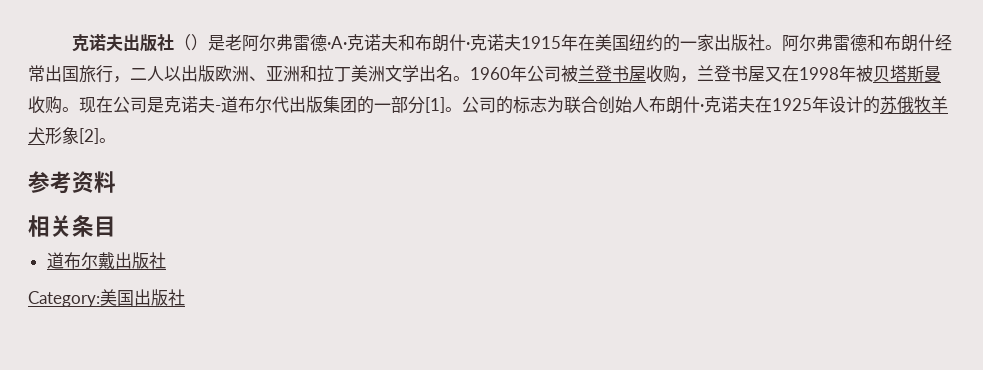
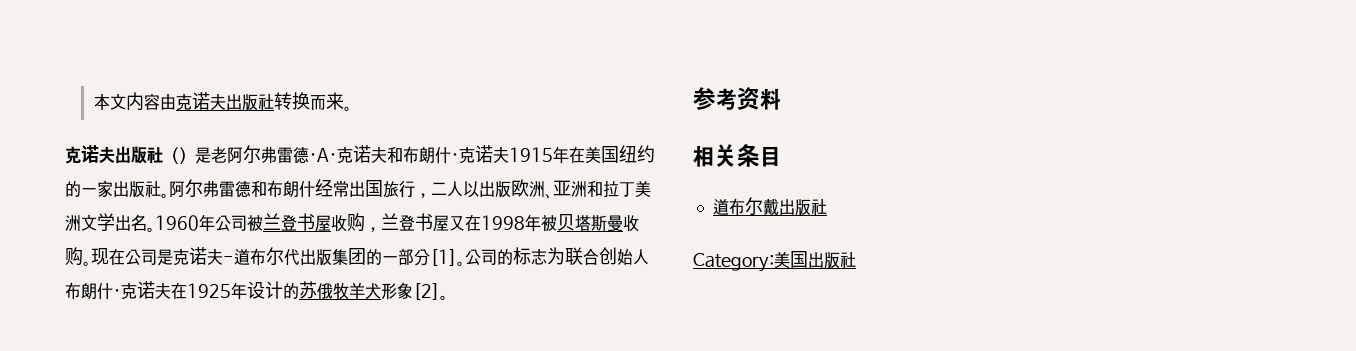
(71, 43) none -> [93,92,352,111] 本文内容由克诺夫出版社转换而来。 //

